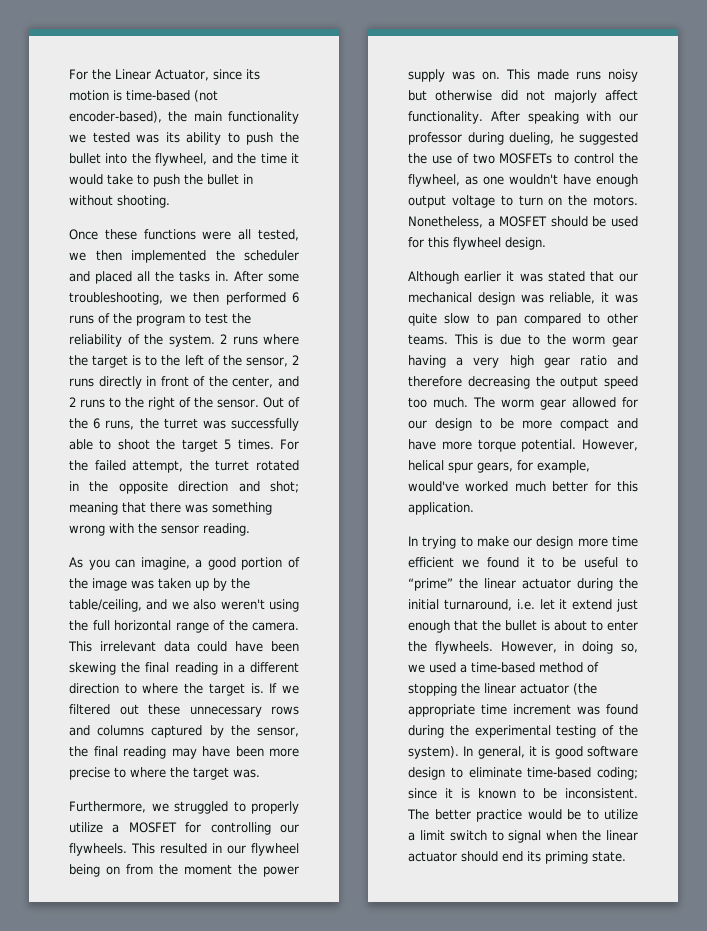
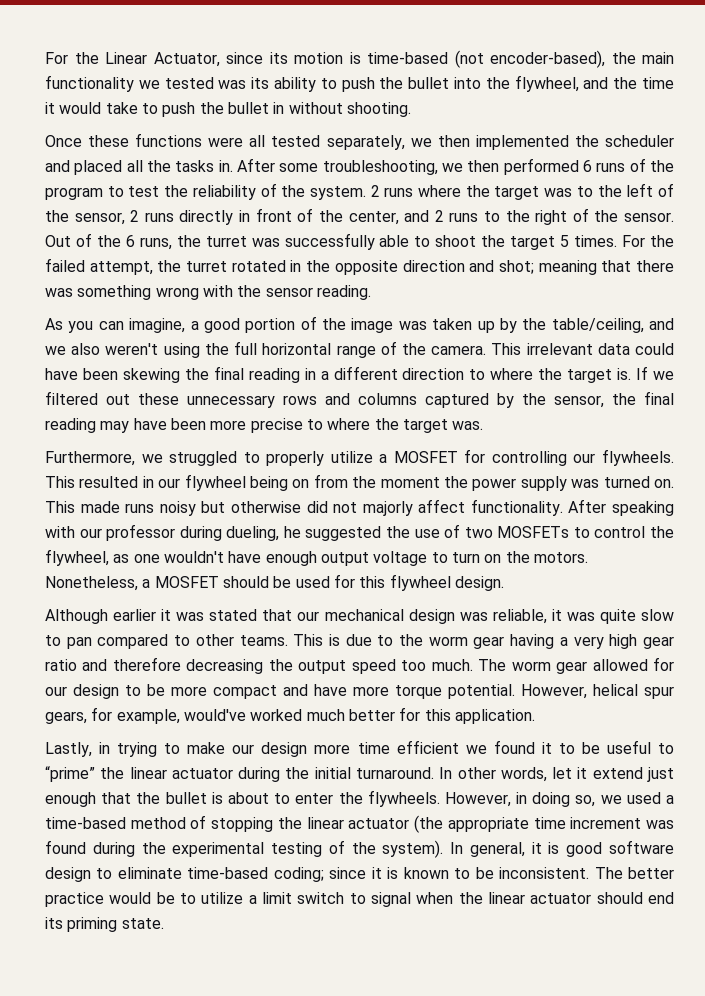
[258,229,299,241] tested, -> [271,135,405,150] tested separately,
[132,355,142,366] is -> [544,188,573,197] was
(475, 75) none -> [603,476,650,488] turned
[408,536,418,546] In -> [45,742,111,757] Lastly, in
[443,599,535,611] turnaround, i.e. -> [355,767,547,782] turnaround. In other words,

